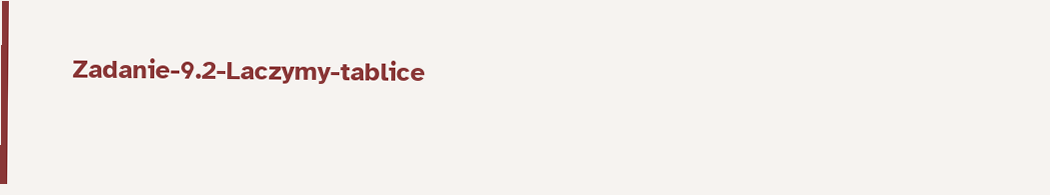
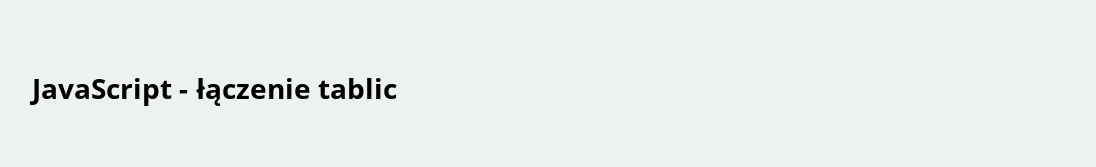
[72,57,426,86] Zadanie-9.2-Laczymy-tablice -> [29,78,398,106] JavaScript - łączenie tablic

